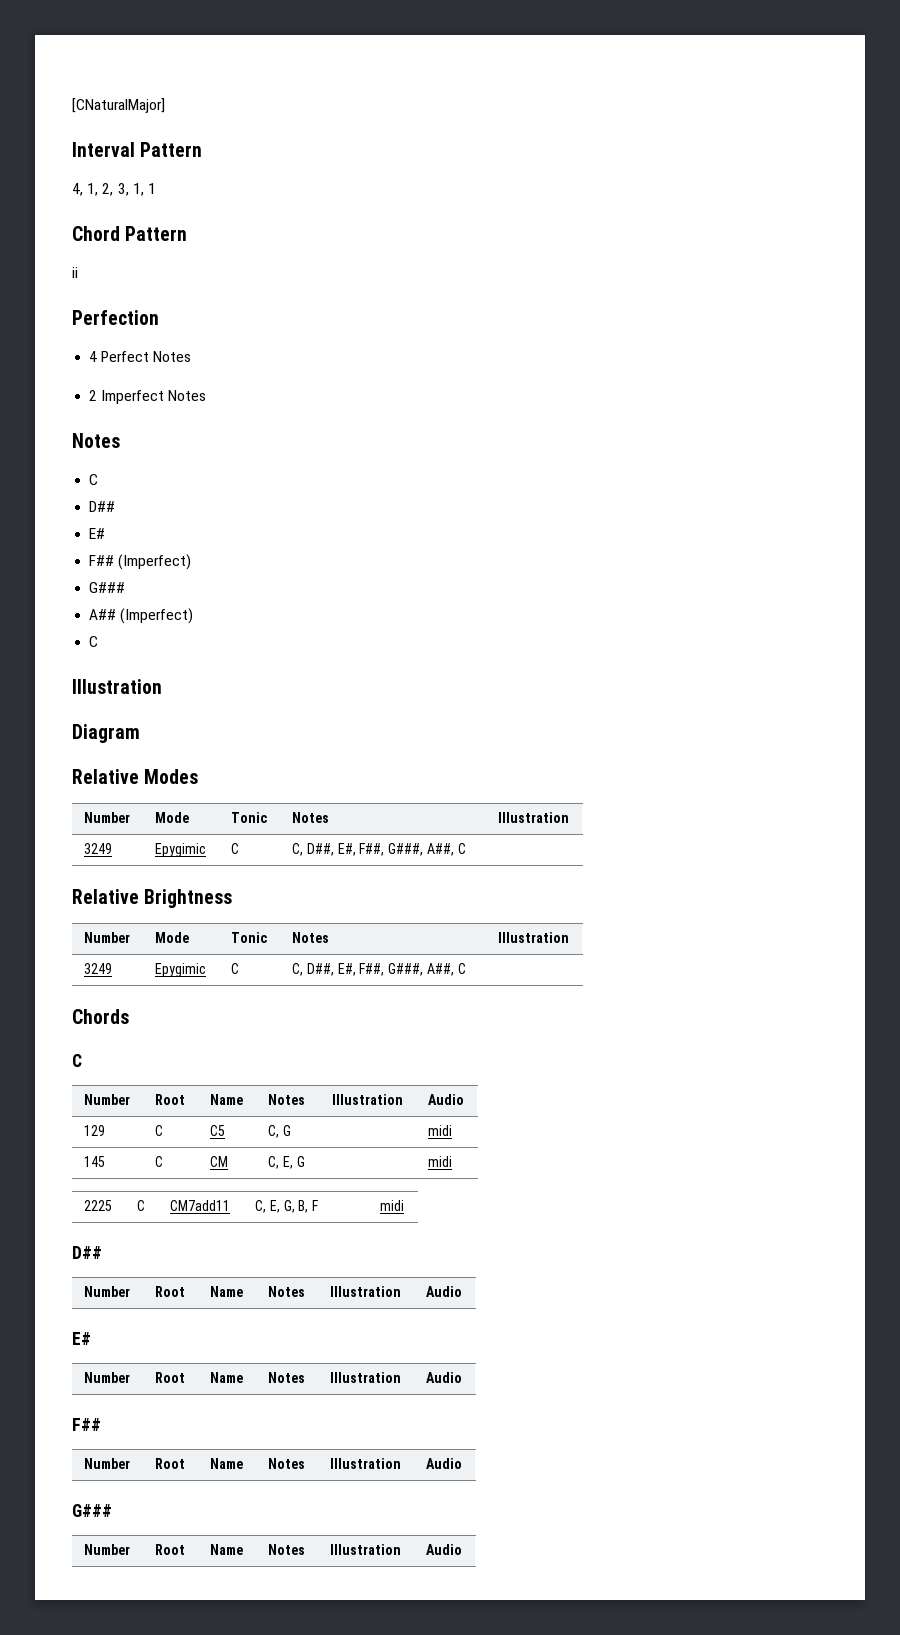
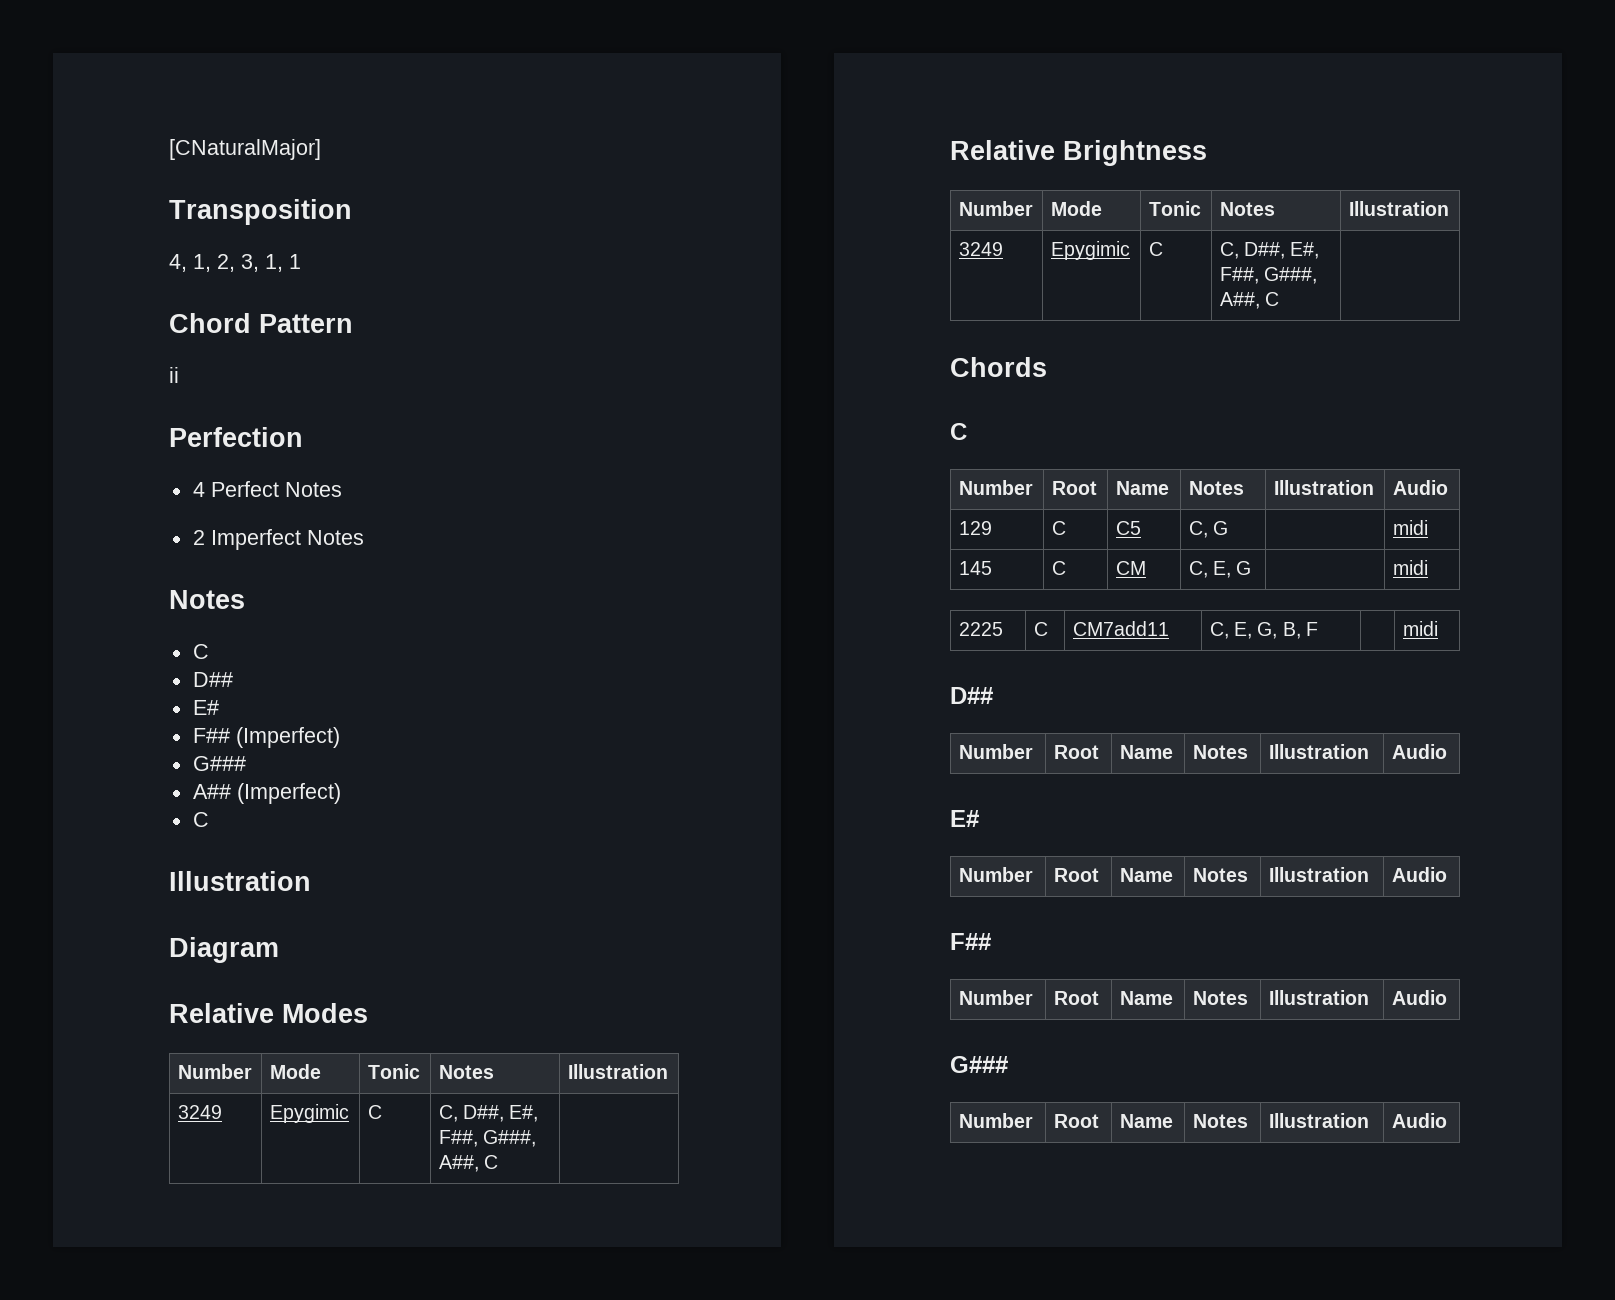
[72,142,203,157] Interval Pattern -> [169,199,352,225] Transposition

